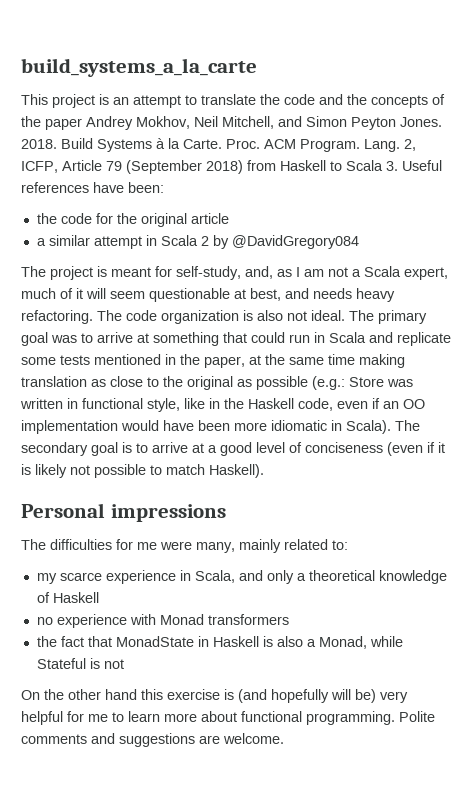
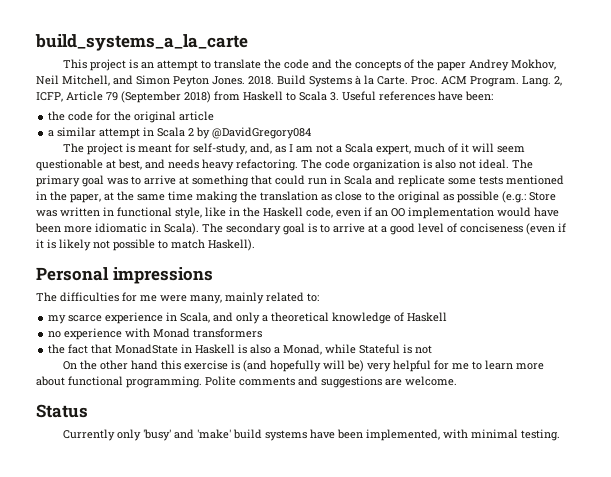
(405, 361) none -> [240,191,257,201] the
(284, 738) none -> [36,404,88,418] [62,429,560,441] // Status // Currently only 'busy' and 'make' build systems have been implemented, with minimal testing.

